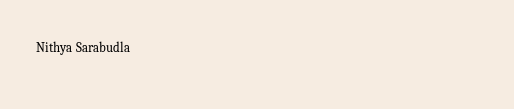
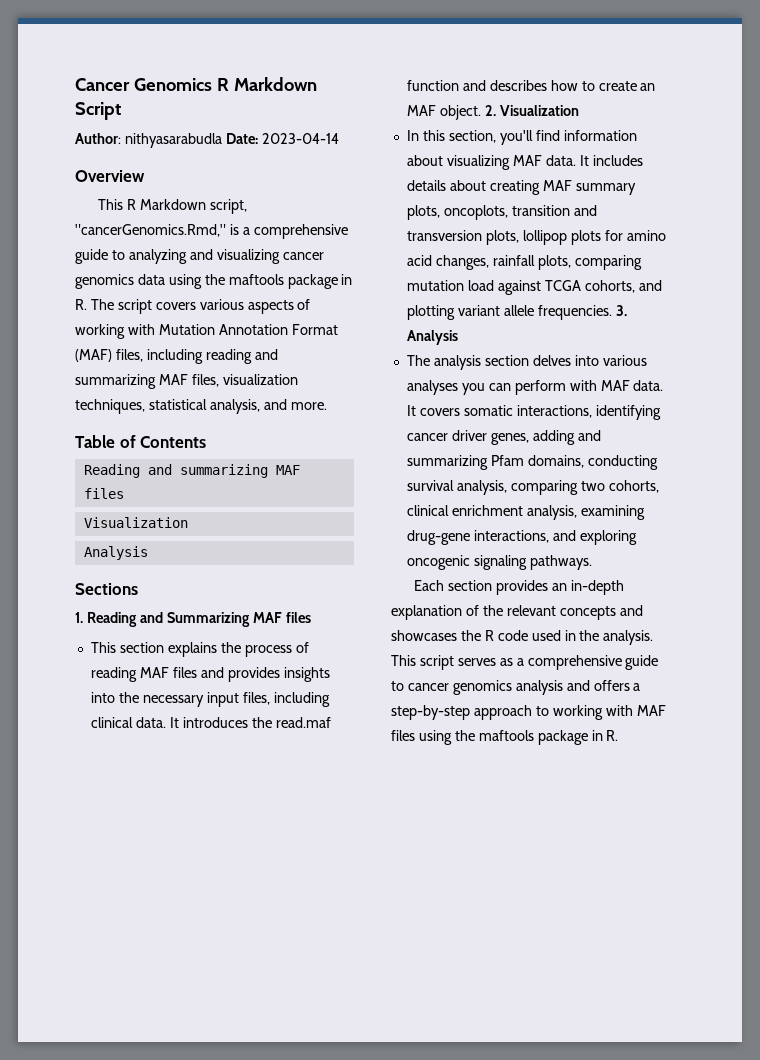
[36,41,130,55] Nithya Sarabudla -> [75,77,317,91] [75,102,121,120] [75,133,339,148] [75,170,145,182] [97,199,247,214] [75,224,348,239] [75,249,324,264] [75,274,353,289] [75,299,311,314] [75,324,338,339] [75,349,278,364] [75,374,298,389] [75,399,327,414] [75,435,207,448] [83,464,300,478] [83,488,124,499] [83,517,188,528] [83,546,148,560] [75,583,138,595] [75,612,311,627] [90,642,309,657] [90,667,330,682] [90,692,330,707] [90,717,331,728] [406,80,656,91] [406,105,579,120] [406,130,637,145] [406,155,643,170] [406,180,636,195] [406,205,597,220] [406,230,666,245] [406,255,642,270] [406,280,662,295] [406,305,627,320] [406,330,458,345] [406,355,647,370] [406,380,664,395] [406,405,661,420] [406,430,601,445] [406,455,658,470] [406,480,659,495] [406,505,645,520] [406,530,637,545] [406,555,592,570] [413,580,624,595] [391,605,643,620] [391,630,654,645] [391,655,659,670] [391,680,641,695] [391,705,666,720] [391,730,619,745] Cancer Genomics R Markdown Script // Author: nithyasarabudla Date: 2023-04-14 // Overview // This R Markdown script, "cancerGenomics.Rmd," is a comprehensive guide to analyzing and visualizing cancer genomics data using the maftools package in R. The script covers various aspects of working with Mutation Annotation Format (MAF) files, including reading and summarizing MAF files, visualization techniques, statistical analysis, and more. // Table of Contents // Reading and summarizing MAF files // Visualization // Analysis // Sections // 1. Reading and Summarizing MAF files // This section explains the process of reading MAF files and provides insights into the necessary input files, including clinical data. It introduces the read.maf function and describes how to create an MAF object. 2. Visualization // In this section, you'll find information about visualizing MAF data. It includes details about creating MAF summary plots, oncoplots, transition and transversion plots, lollipop plots for amino acid changes, rainfall plots, comparing mutation load against TCGA cohorts, and plotting variant allele frequencies. 3. Analysis // The analysis section delves into various analyses you can perform with MAF data. It covers somatic interactions, identifying cancer driver genes, adding and summarizing Pfam domains, conducting survival analysis, comparing two cohorts, clinical enrichment analysis, examining drug-gene interactions, and exploring oncogenic signaling pathways. // Each section provides an in-depth explanation of the relevant concepts and showcases the R code used in the analysis. This script serves as a comprehensive guide to cancer genomics analysis and offers a step-by-step approach to working with MAF files using the maftools package in R.

